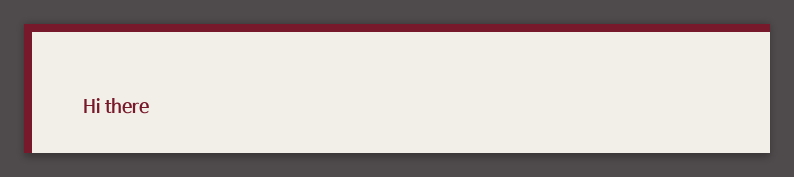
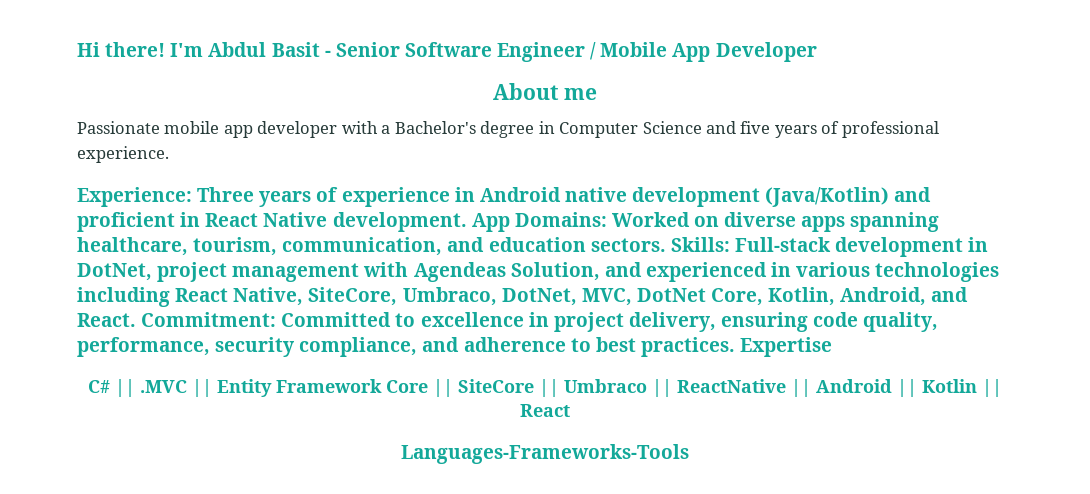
[104,98,149,114] there -> [105,42,817,62] [492,83,598,100] [77,121,939,138] [77,146,169,163] [77,187,932,207] [77,212,940,232] [77,237,989,257] [77,262,1000,282] [77,287,969,307] [77,312,939,332] [77,337,833,357] [88,379,1002,397] [520,404,570,417] [401,444,689,464] there! I'm Abdul Basit - Senior Software Engineer / Mobile App Developer // About me // Passionate mobile app developer with a Bachelor's degree in Computer Science and five years of professional experience. // Experience: Three years of experience in Android native development (Java/Kotlin) and proficient in React Native development. App Domains: Worked on diverse apps spanning healthcare, tourism, communication, and education sectors. Skills: Full-stack development in DotNet, project management with Agendeas Solution, and experienced in various technologies including React Native, SiteCore, Umbraco, DotNet, MVC, DotNet Core, Kotlin, Android, and React. Commitment: Committed to excellence in project delivery, ensuring code quality, performance, security compliance, and adherence to best practices. Expertise // C# || .MVC || Entity Framework Core || SiteCore || Umbraco || ReactNative || Android || Kotlin || React // Languages-Frameworks-Tools

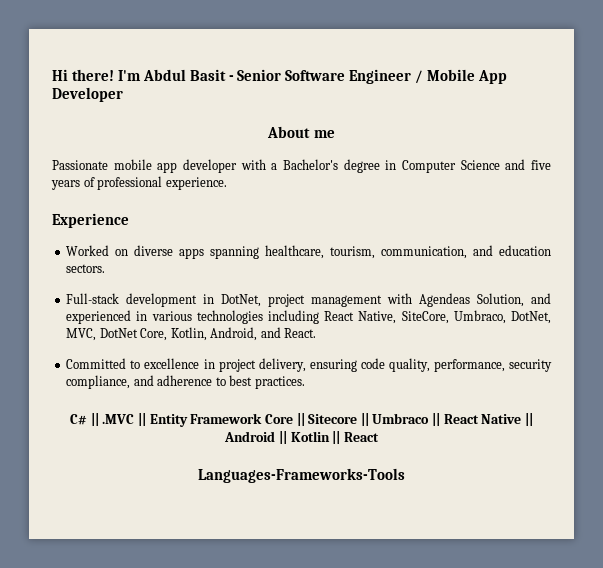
[77,187,932,207] [77,212,607,232] Experience: Three years of experience in Android native development (Java/Kotlin) and proficient in React Native development. App Domains: -> [52,213,129,228] Experience //
[670,237,730,252] Skills: -> (106, 268) //
[141,312,277,327] Commitment: -> (317, 333) //
[740,337,833,357] Expertise -> (305, 382) none
[458,379,534,393] SiteCore -> [308,414,358,424] Sitecore
[677,379,786,393] ReactNative -> [443,414,522,424] React Native

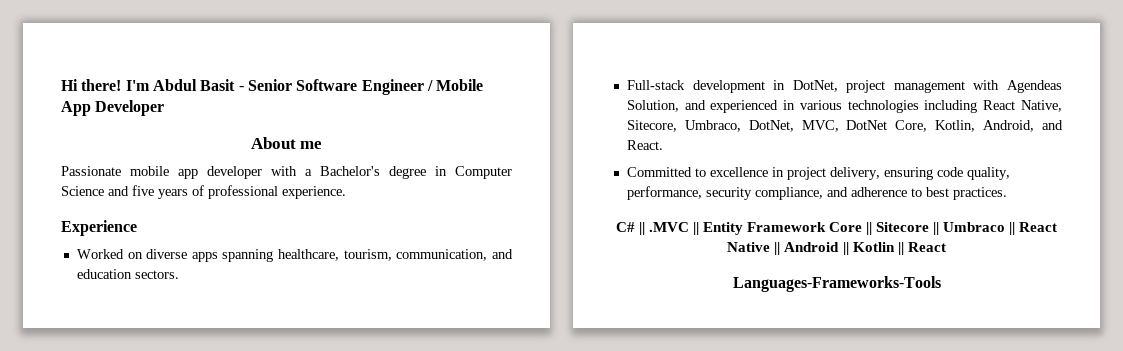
[401,311,449,324] SiteCore, -> [626,120,677,132] Sitecore,

